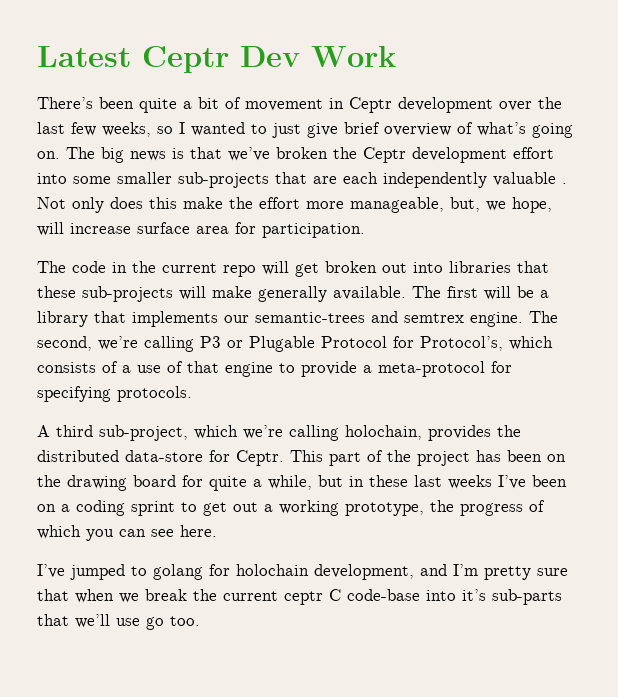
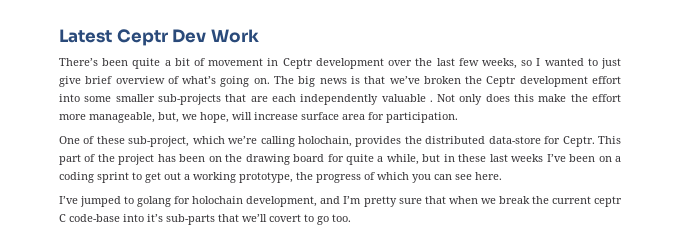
[37,261,549,277] [37,286,549,302] [37,311,558,327] [37,336,553,352] [37,361,512,377] [37,386,192,402] [37,425,93,437] The code in the current repo will get broken out into libraries that these sub-projects will make generally available. The first will be a library that implements our semantic-trees and semtrex engine. The second, we’re calling P3 or Plugable Protocol for Protocol’s, which consists of a use of that engine to provide a meta-protocol for specifying protocols. // A third -> [59,136,125,144] One of these
[116,618,140,626] use -> [269,214,314,222] covert to

